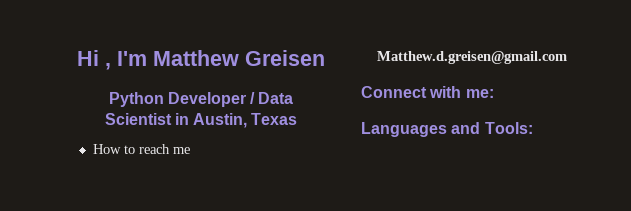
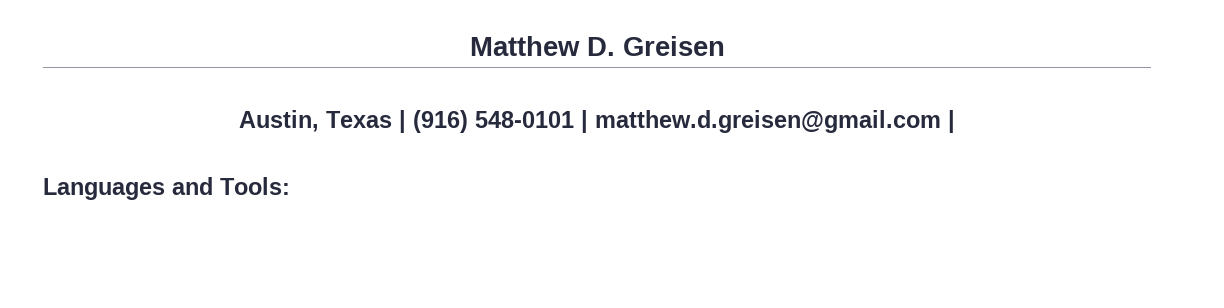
[77,50,325,70] [108,92,294,107] [104,113,298,128] [92,144,190,154] [376,51,567,64] [361,86,494,98] Hi , I'm Matthew Greisen // Python Developer / Data Scientist in Austin, Texas // How to reach me Matthew.d.greisen@gmail.com // Connect with me: -> [469,36,725,56] [239,110,955,133] Matthew D. Greisen // Austin, Texas | (916) 548-0101 | matthew.d.greisen@gmail.com |

